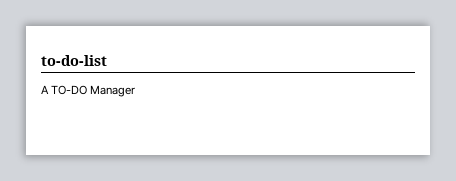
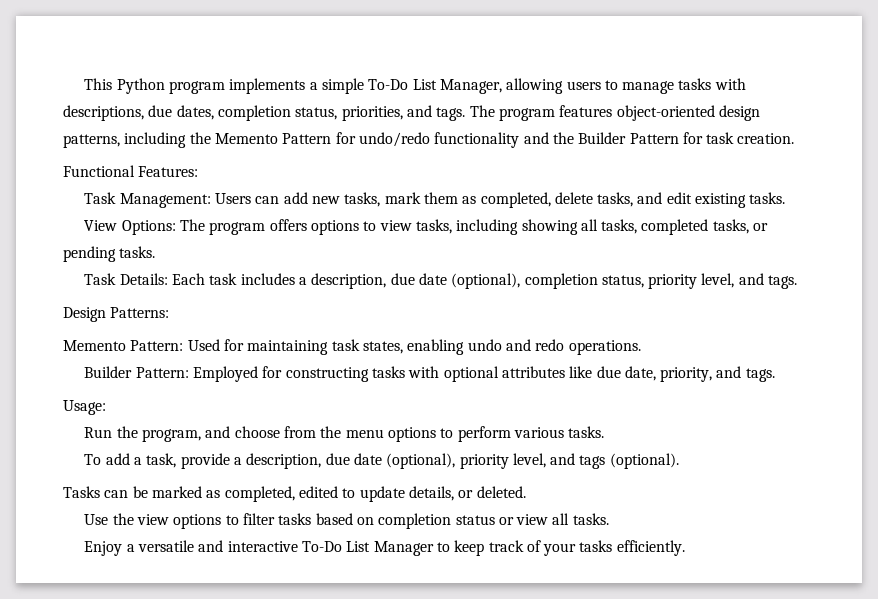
[41,55,107,66] [41,85,136,97] to-do-list // A TO-DO Manager -> [84,78,746,94] [63,105,760,121] [63,132,795,148] [63,165,199,177] [84,192,786,208] [84,219,769,235] [63,246,156,262] [84,273,798,289] [63,307,170,322] [63,339,641,355] [84,366,775,382] [63,400,106,415] [84,426,605,442] [84,453,679,469] [63,486,526,502] [84,513,609,529] [84,540,685,556] This Python program implements a simple To-Do List Manager, allowing users to manage tasks with descriptions, due dates, completion status, priorities, and tags. The program features object-oriented design patterns, including the Memento Pattern for undo/redo functionality and the Builder Pattern for task creation. // Functional Features: // Task Management: Users can add new tasks, mark them as completed, delete tasks, and edit existing tasks. // View Options: The program offers options to view tasks, including showing all tasks, completed tasks, or pending tasks. // Task Details: Each task includes a description, due date (optional), completion status, priority level, and tags. // Design Patterns: // Memento Pattern: Used for maintaining task states, enabling undo and redo operations. // Builder Pattern: Employed for constructing tasks with optional attributes like due date, priority, and tags. // Usage: // Run the program, and choose from the menu options to perform various tasks. // To add a task, provide a description, due date (optional), priority level, and tags (optional). // Tasks can be marked as completed, edited to update details, or deleted. // Use the view options to filter tasks based on completion status or view all tasks. // Enjoy a versatile and interactive To-Do List Manager to keep track of your tasks efficiently.

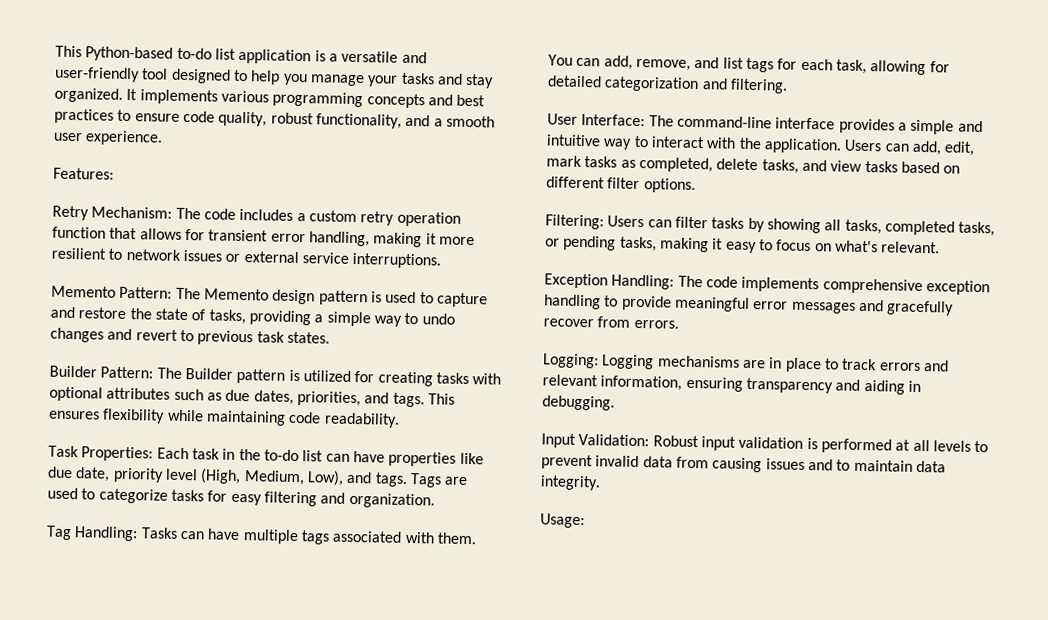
[84,78,746,94] [63,105,760,121] [63,132,795,148] [63,165,199,177] [84,192,458,208] This Python program implements a simple To-Do List Manager, allowing users to manage tasks with descriptions, due dates, completion status, priorities, and tags. The program features object-oriented design patterns, including the Memento Pattern for undo/redo functionality and the Builder Pattern for task creation. // Functional Features: // Task Management: Users can add new tasks, mark them -> [55,45,427,65] [54,66,495,89] [54,87,486,109] [54,108,495,129] [53,130,164,146] [53,167,114,180] [52,205,461,227] [52,226,475,248] [51,247,442,269] [51,285,488,308] [50,306,455,327] [50,327,330,346] [49,365,502,387] [49,386,455,408] [49,408,400,428] [48,445,484,467] [47,466,469,488] [47,487,435,509] [46,525,477,545] [548,54,950,76] [547,75,788,94] [547,113,983,135] [546,134,976,156] [546,155,618,168] This Python-based to-do list application is a versatile and user-friendly tool designed to help you manage your tasks and stay organized. It implements various programming concepts and best practices to ensure code quality, robust functionality, and a smooth user experience. // Features: // Retry Mechanism: The code includes a custom retry operation function that allows for transient error handling, making it more resilient to network issues or external service interruptions. // Memento Pattern: The Memento design pattern is used to capture and restore the state of tasks, providing a simple way to undo changes and revert to previous task states. // Builder Pattern: The Builder pattern is utilized for creating tasks with optional attributes such as due dates, priorities, and tags. This ensures flexibility while maintaining code readability. // Task Properties: Each task in the to-do list can have properties like due date, priority level (High, Medium, Low), and tags. Tags are used to categorize tasks for easy filtering and organization. // Tag Handling: Tasks can have multiple tags associated with them. You can add, remove, and list tags for each task, allowing for detailed categorization and filtering. // User Interface: The command-line interface provides a simple and intuitive way to interact with the application. Users can add, edit, mark tasks
[666,192,786,208] [84,219,519,235] edit existing tasks. // View Options: The program offers options to view tasks, including -> [830,160,961,174] [546,176,696,193] [545,214,765,233] view tasks based on different filter options. // Filtering: Users can filter tasks by
[119,246,156,258] [84,273,798,289] [63,307,170,322] [63,339,641,355] [84,366,775,382] [63,400,106,415] [84,426,605,442] [84,453,679,469] [63,486,526,502] [84,513,609,529] [84,540,685,556] tasks. // Task Details: Each task includes a description, due date (optional), completion status, priority level, and tags. // Design Patterns: // Memento Pattern: Used for maintaining task states, enabling undo and redo operations. // Builder Pattern: Employed for constructing tasks with optional attributes like due date, priority, and tags. // Usage: // Run the program, and choose from the menu options to perform various tasks. // To add a task, provide a description, due date (optional), priority level, and tags (optional). // Tasks can be marked as completed, edited to update details, or deleted. // Use the view options to filter tasks based on completion status or view all tasks. // Enjoy a versatile and interactive To-Do List Manager to keep track of your tasks efficiently. -> [619,236,941,254] [544,273,990,296] [544,294,955,316] [543,316,679,329] [542,353,949,373] [542,374,921,395] [542,395,615,411] [541,433,989,454] [541,454,946,473] [540,475,601,491] [540,513,585,529] tasks, making it easy to focus on what's relevant. // Exception Handling: The code implements comprehensive exception handling to provide meaningful error messages and gracefully recover from errors. // Logging: Logging mechanisms are in place to track errors and relevant information, ensuring transparency and aiding in debugging. // Input Validation: Robust input validation is performed at all levels to prevent invalid data from causing issues and to maintain data integrity. // Usage:

